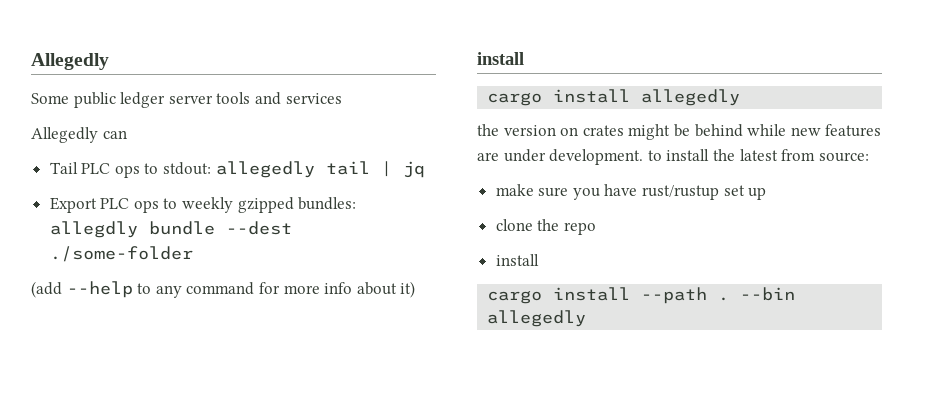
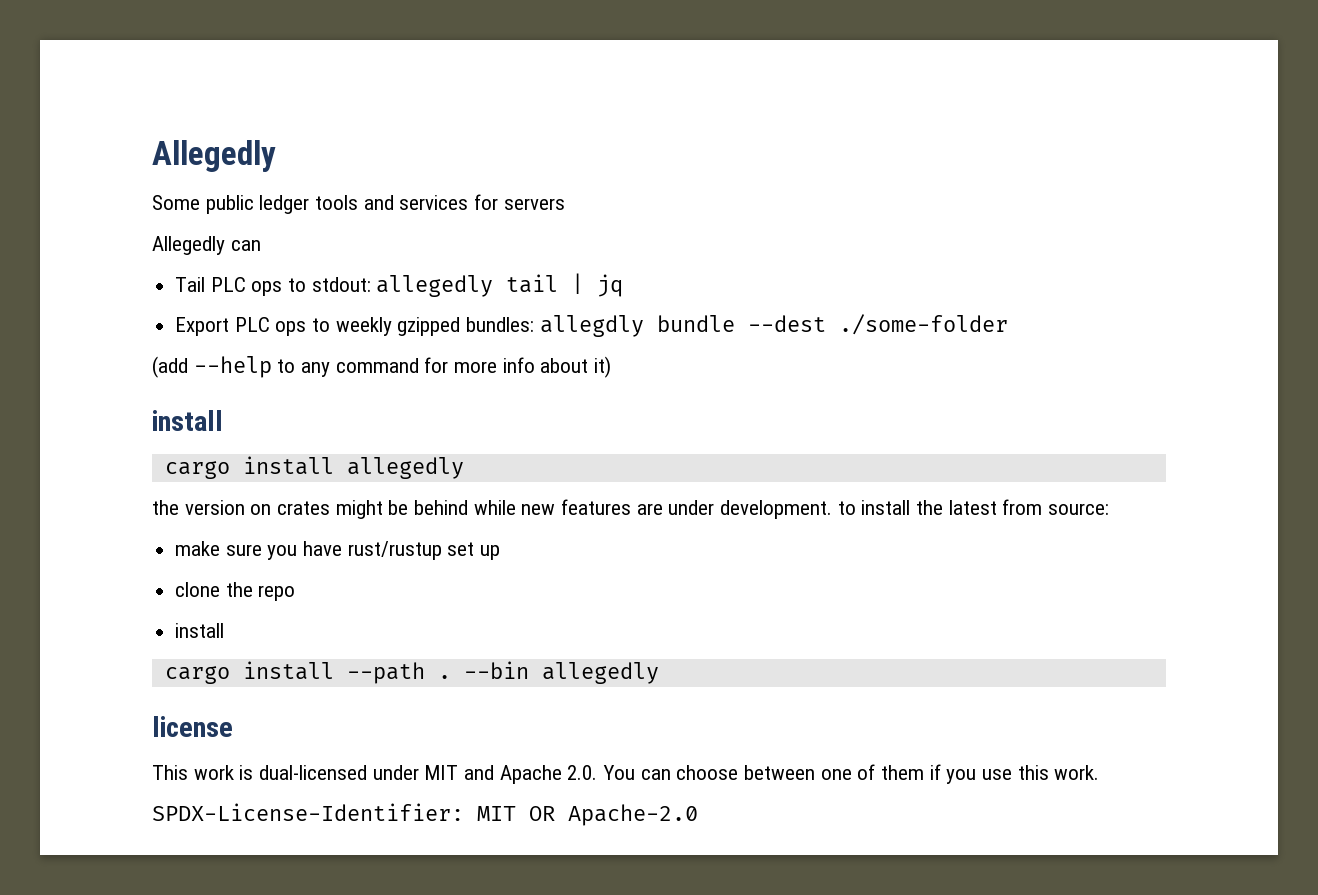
[168,95,213,104] server -> (310, 204) none
(342, 98) none -> [474,194,565,210] for servers
(587, 318) none -> [152,716,233,737] [152,764,1100,784] [152,803,698,826] // license // This work is dual-licensed under MIT and Apache 2.0. You can choose between one of them if you use this work. // SPDX-License-Identifier: MIT OR Apache-2.0

